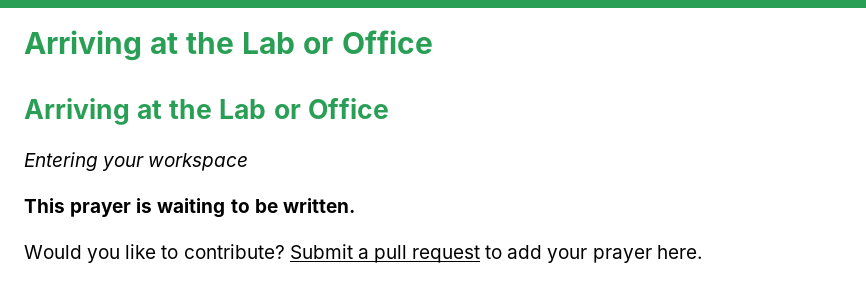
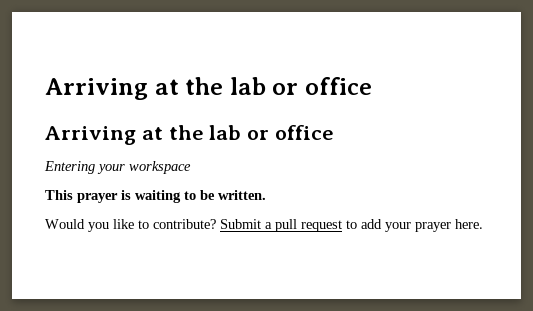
[24,30,433,61] [24,98,389,125] Arriving at the Lab or Office // Arriving at the Lab or Office -> [45,77,373,100] [45,125,335,145] Arriving at the lab or office // Arriving at the lab or office

